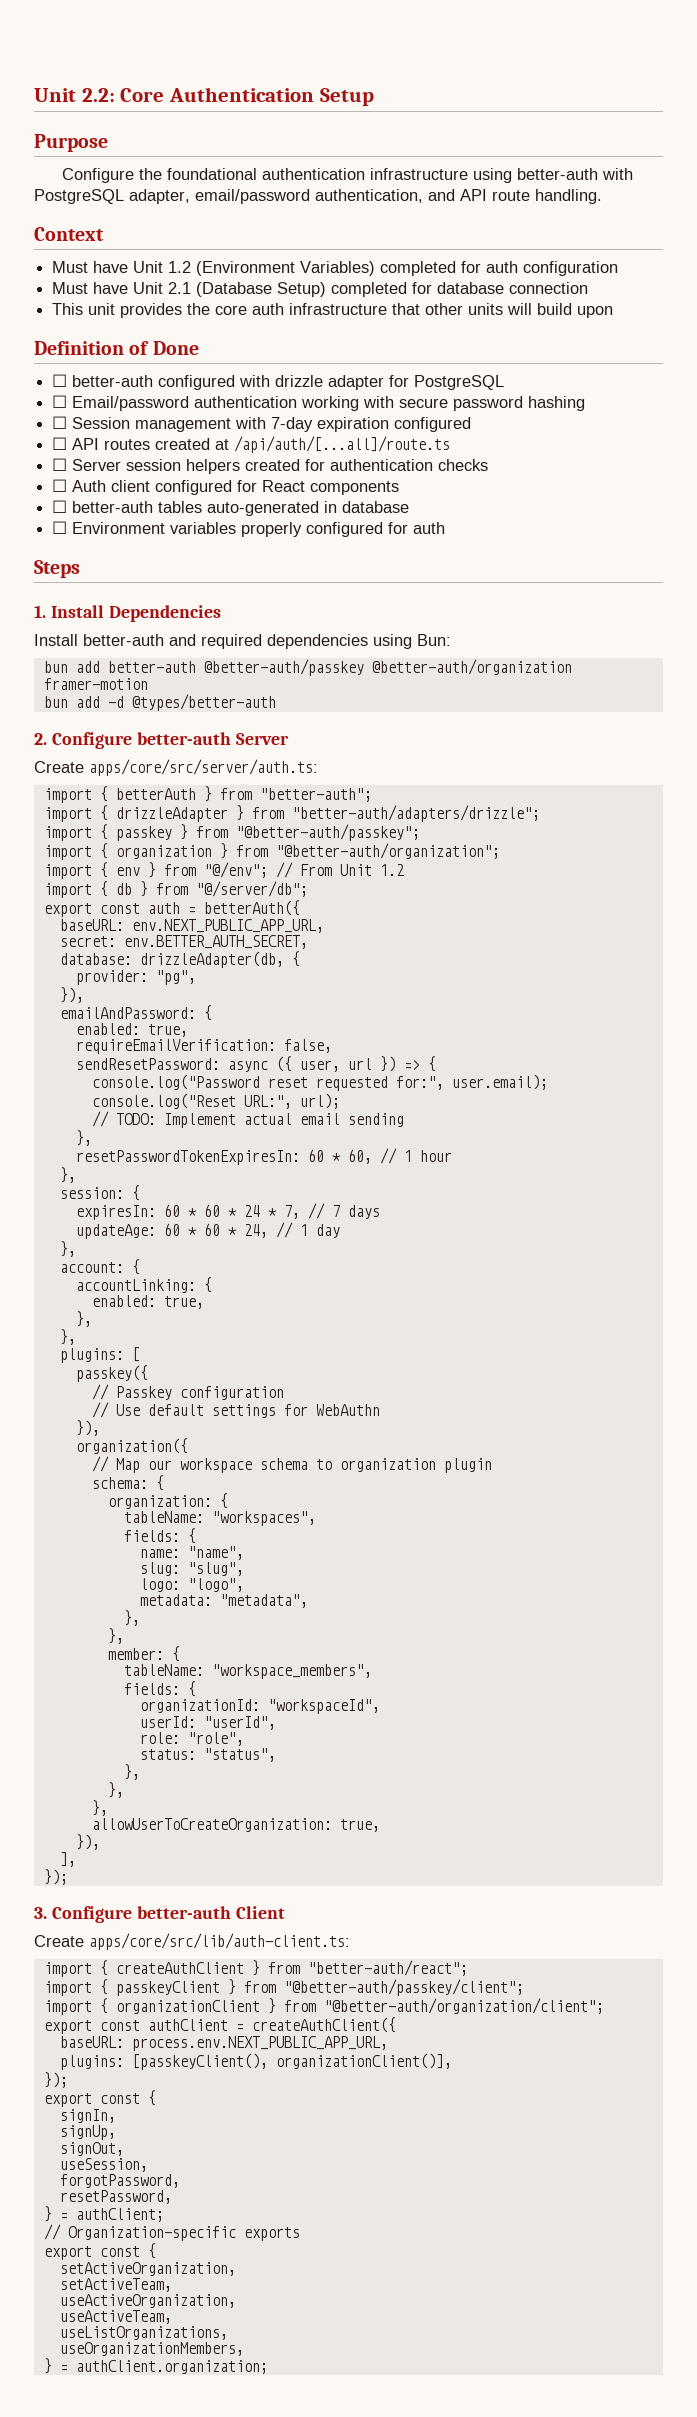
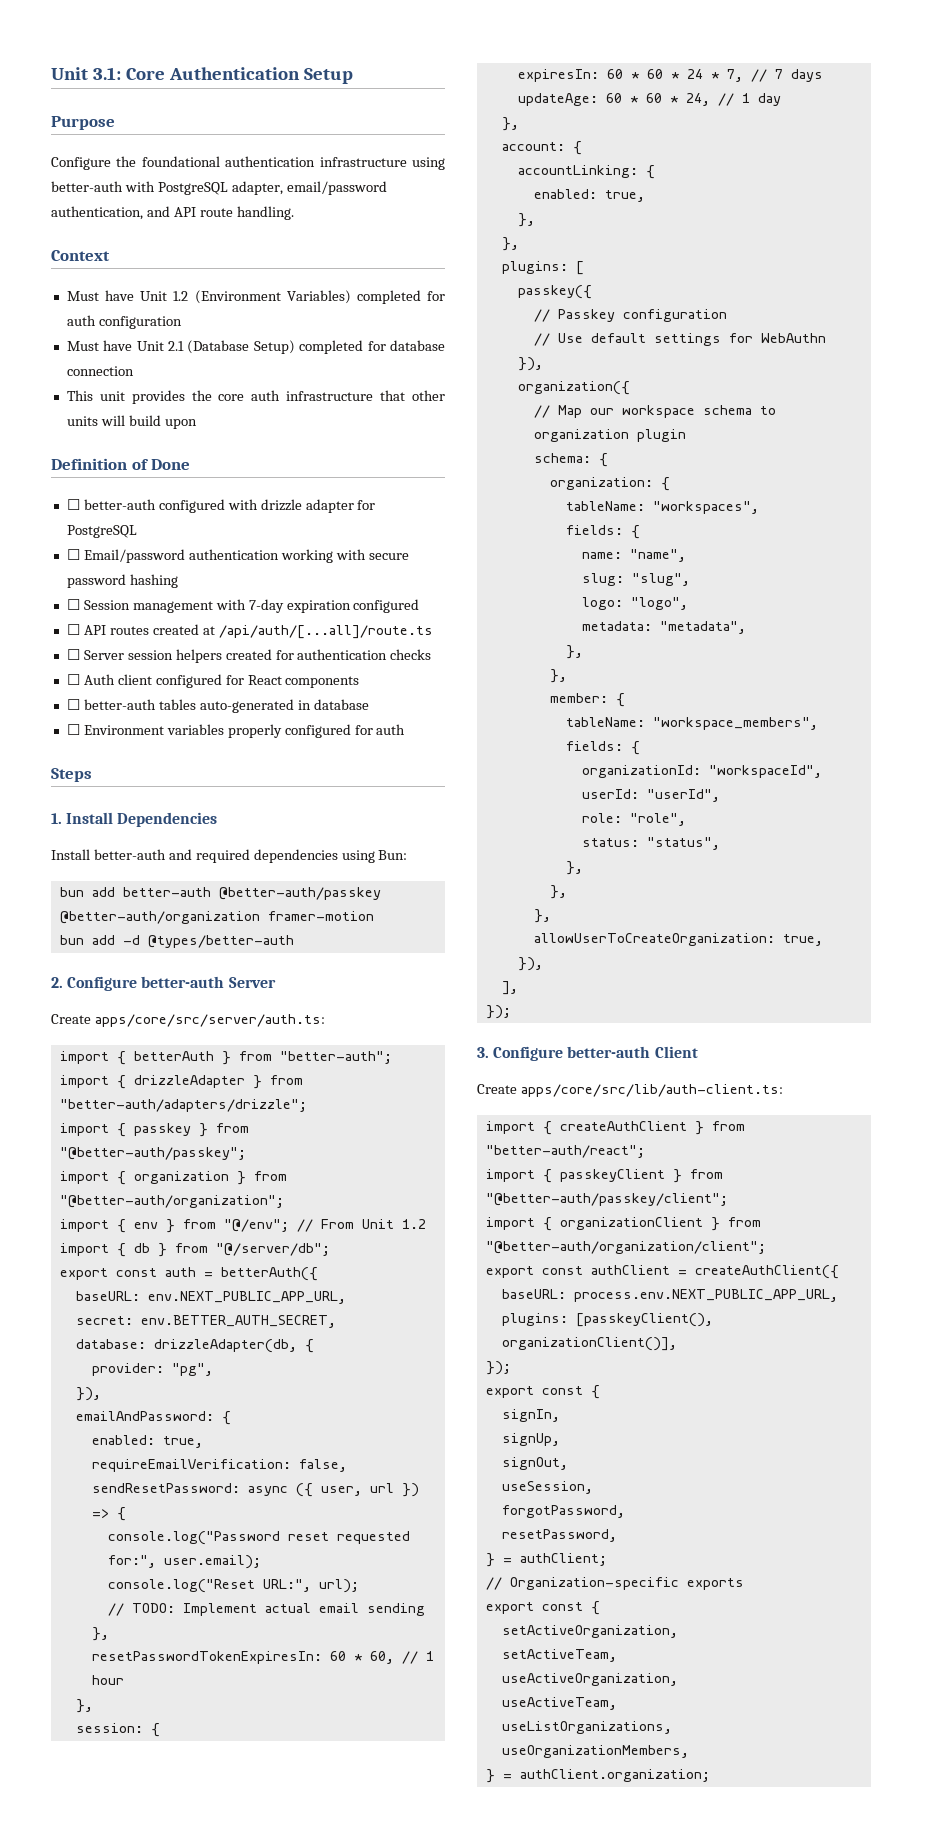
[34,88,115,102] Unit 2.2: -> [51,67,121,80] Unit 3.1:

